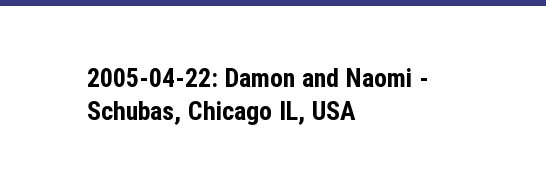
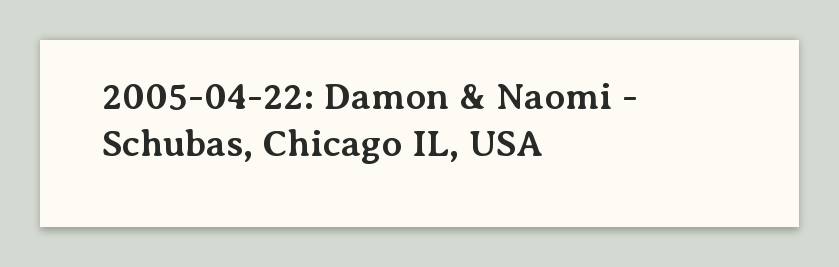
[302,68,340,87] and -> [458,84,486,109] &

